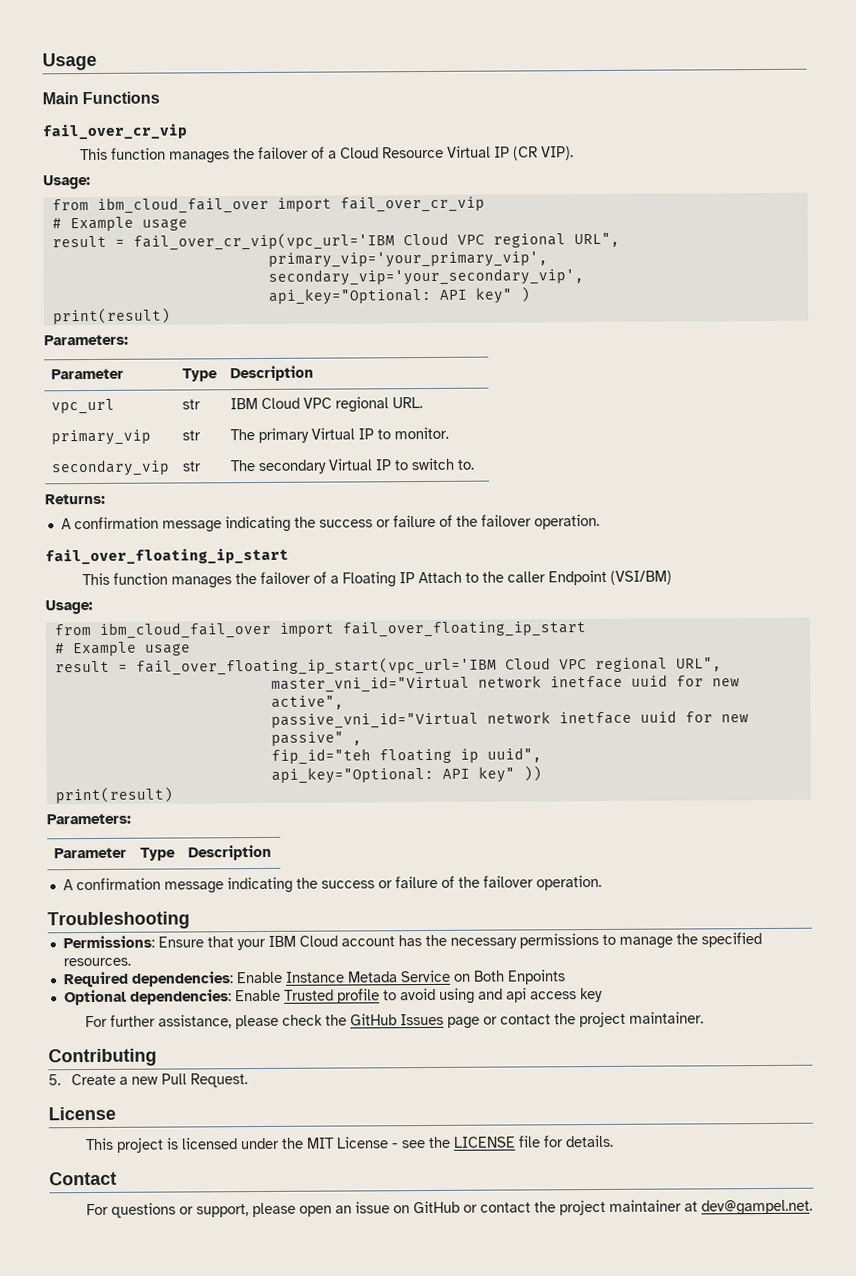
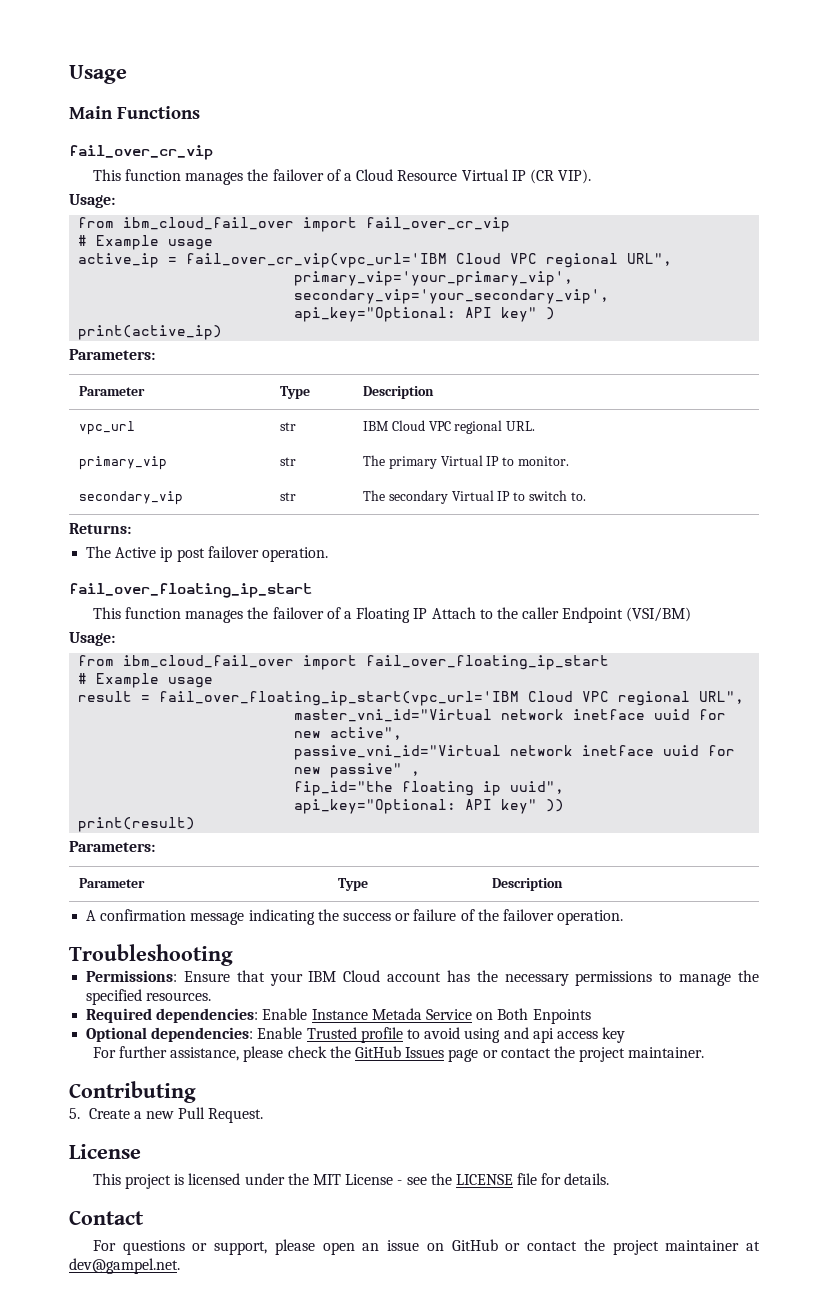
[51,235,107,248] result -> [78,253,160,268] active_ip
[52,307,171,325] print(result) -> [78,325,223,340] print(active_ip)
[60,514,478,533] A confirmation message indicating the success or failure of the -> [86,546,205,562] The Active ip post
[270,748,371,765] fip_id="teh -> [294,781,394,796] fip_id="the

